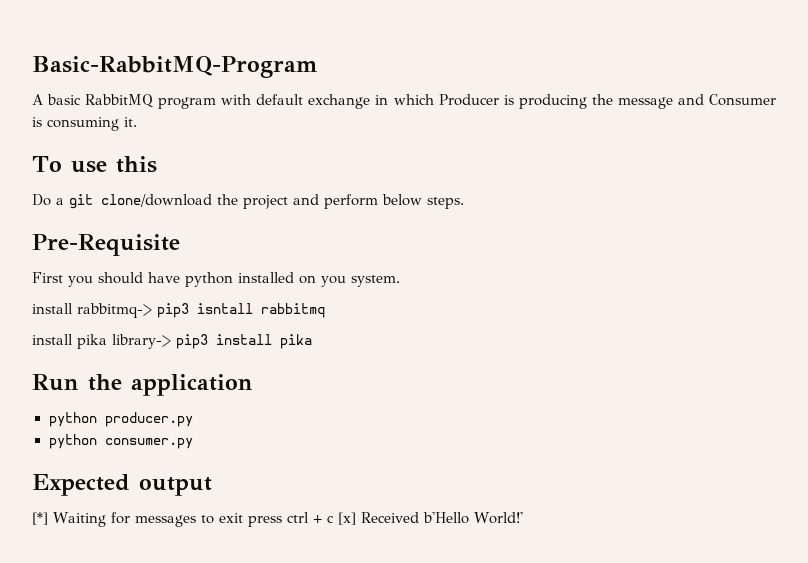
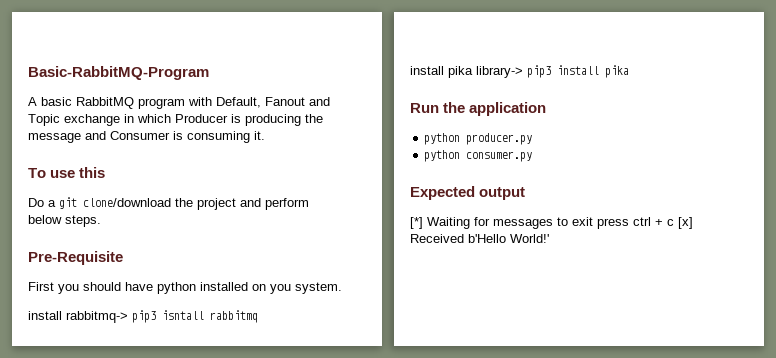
[256,94,304,105] default -> [216,97,330,108] [28,114,60,126] Default, Fanout and Topic

